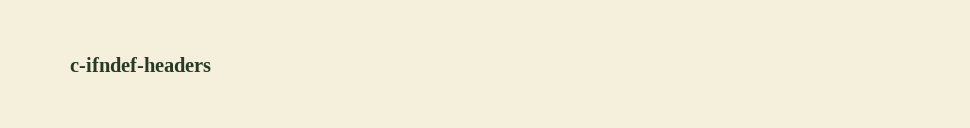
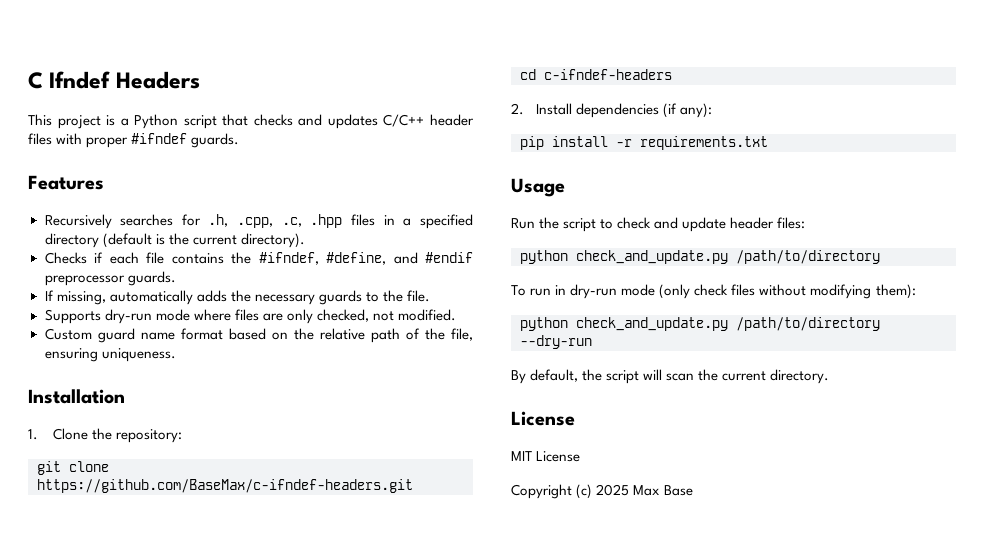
[70,57,211,72] c-ifndef-headers -> [28,71,200,89] [28,114,475,129] [28,133,240,148] [28,175,104,190] [44,214,473,229] [44,233,305,248] [44,252,473,265] [44,271,176,286] [44,290,430,305] [44,309,456,324] [44,328,474,343] [44,348,176,362] [28,389,125,404] [28,428,182,443] [37,461,109,475] [37,479,413,493] [520,69,672,80] [511,103,712,118] [520,136,768,150] [511,178,565,197] [511,217,806,232] [520,250,880,264] [511,284,916,299] [520,317,880,331] [520,335,592,349] [511,369,830,384] [511,411,575,426] [511,451,581,462] [511,484,694,499] C Ifndef Headers // This project is a Python script that checks and updates C/C++ header files with proper #ifndef guards. // Features // Recursively searches for .h, .cpp, .c, .hpp files in a specified directory (default is the current directory). // Checks if each file contains the #ifndef, #define, and #endif preprocessor guards. // If missing, automatically adds the necessary guards to the file. // Supports dry-run mode where files are only checked, not modified. // Custom guard name format based on the relative path of the file, ensuring uniqueness. // Installation // 1. Clone the repository: // git clone https://github.com/BaseMax/c-ifndef-headers.git // cd c-ifndef-headers // 2. Install dependencies (if any): // pip install -r requirements.txt // Usage // Run the script to check and update header files: // python check_and_update.py /path/to/directory // To run in dry-run mode (only check files without modifying them): // python check_and_update.py /path/to/directory --dry-run // By default, the script will scan the current directory. // License // MIT License // Copyright (c) 2025 Max Base

